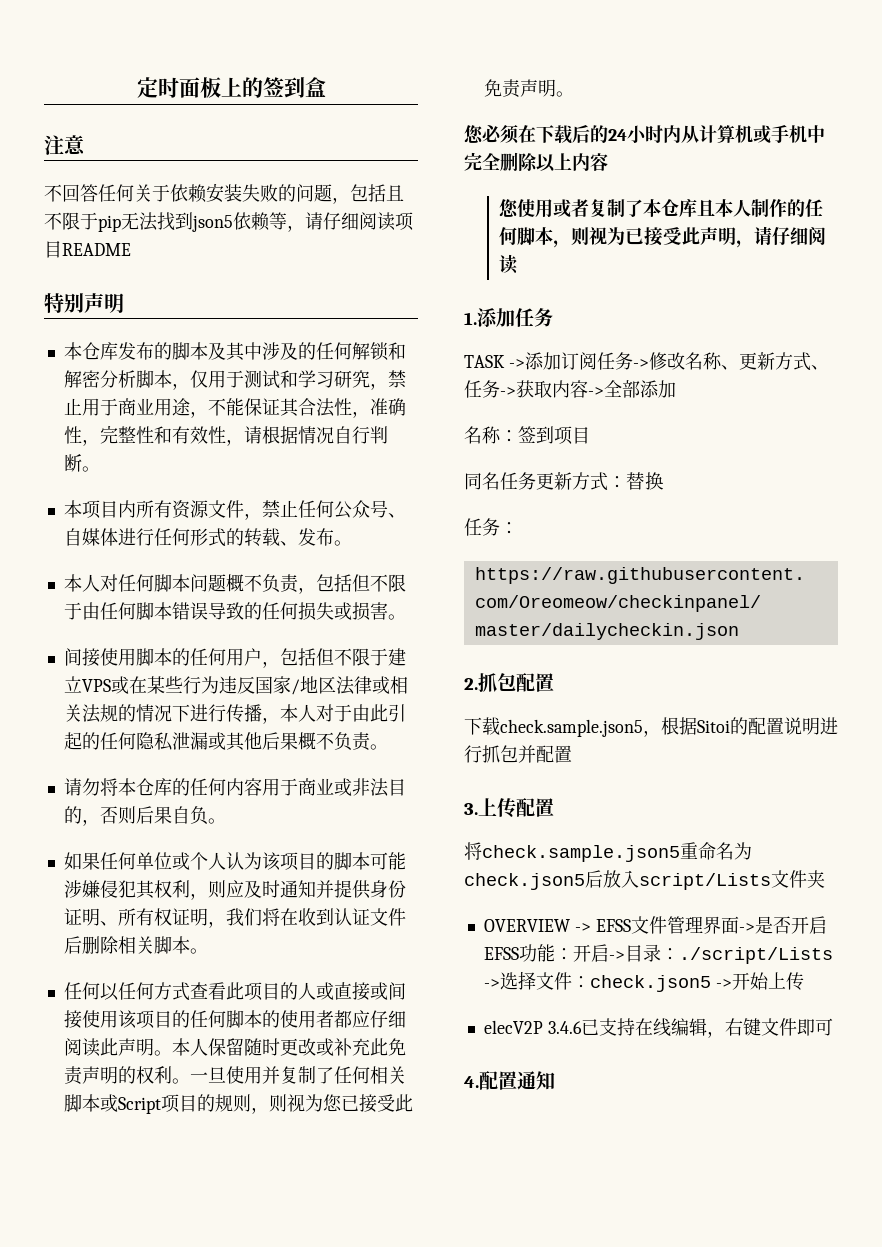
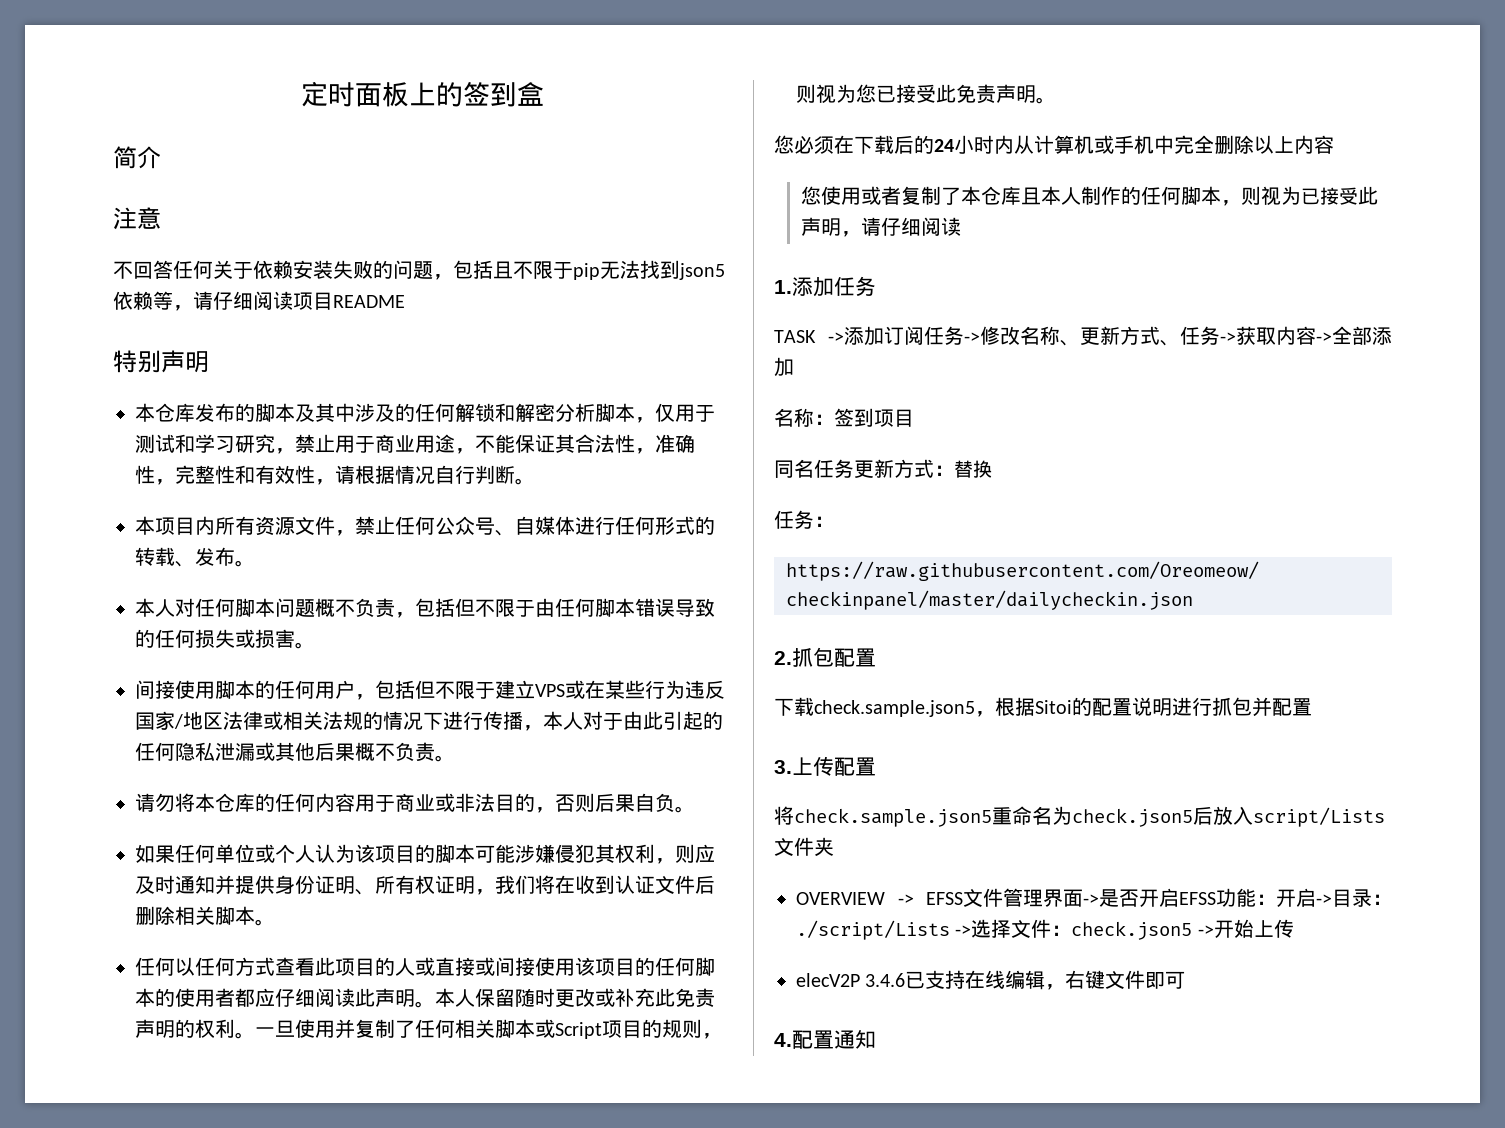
(326, 87) none -> [113,146,161,169] // 简介

